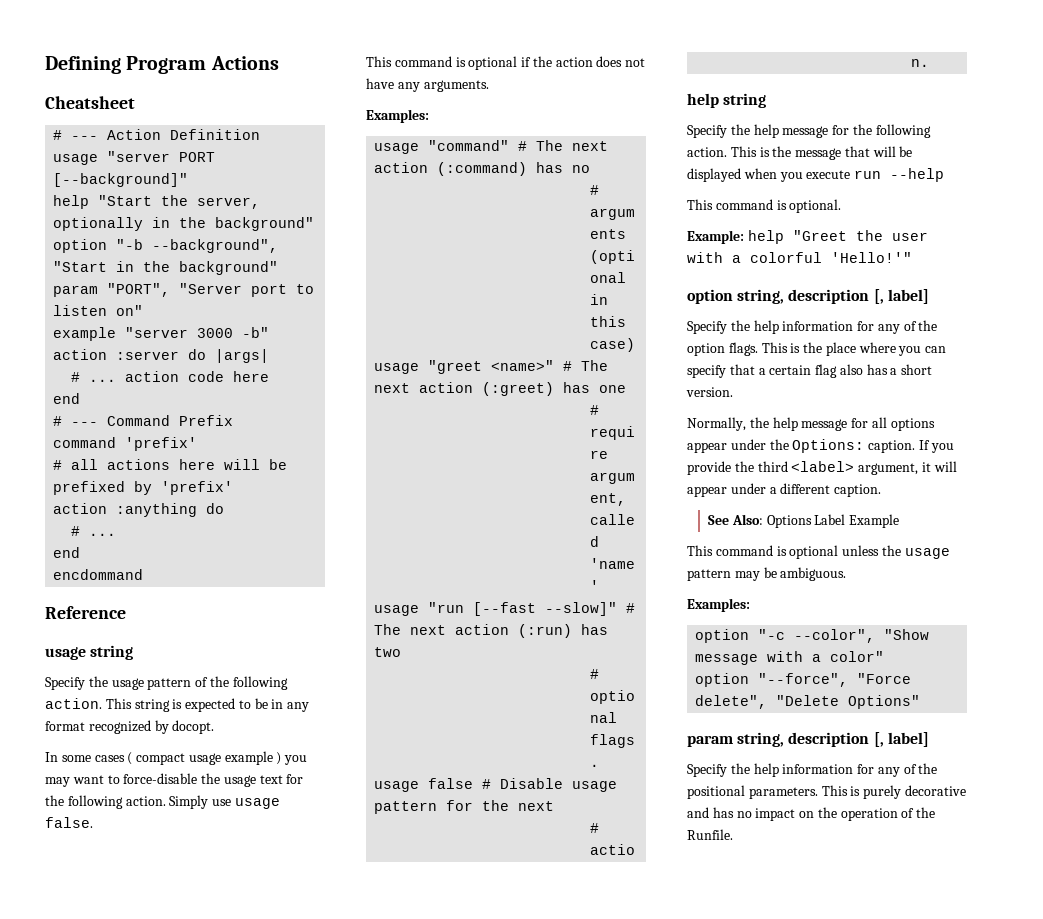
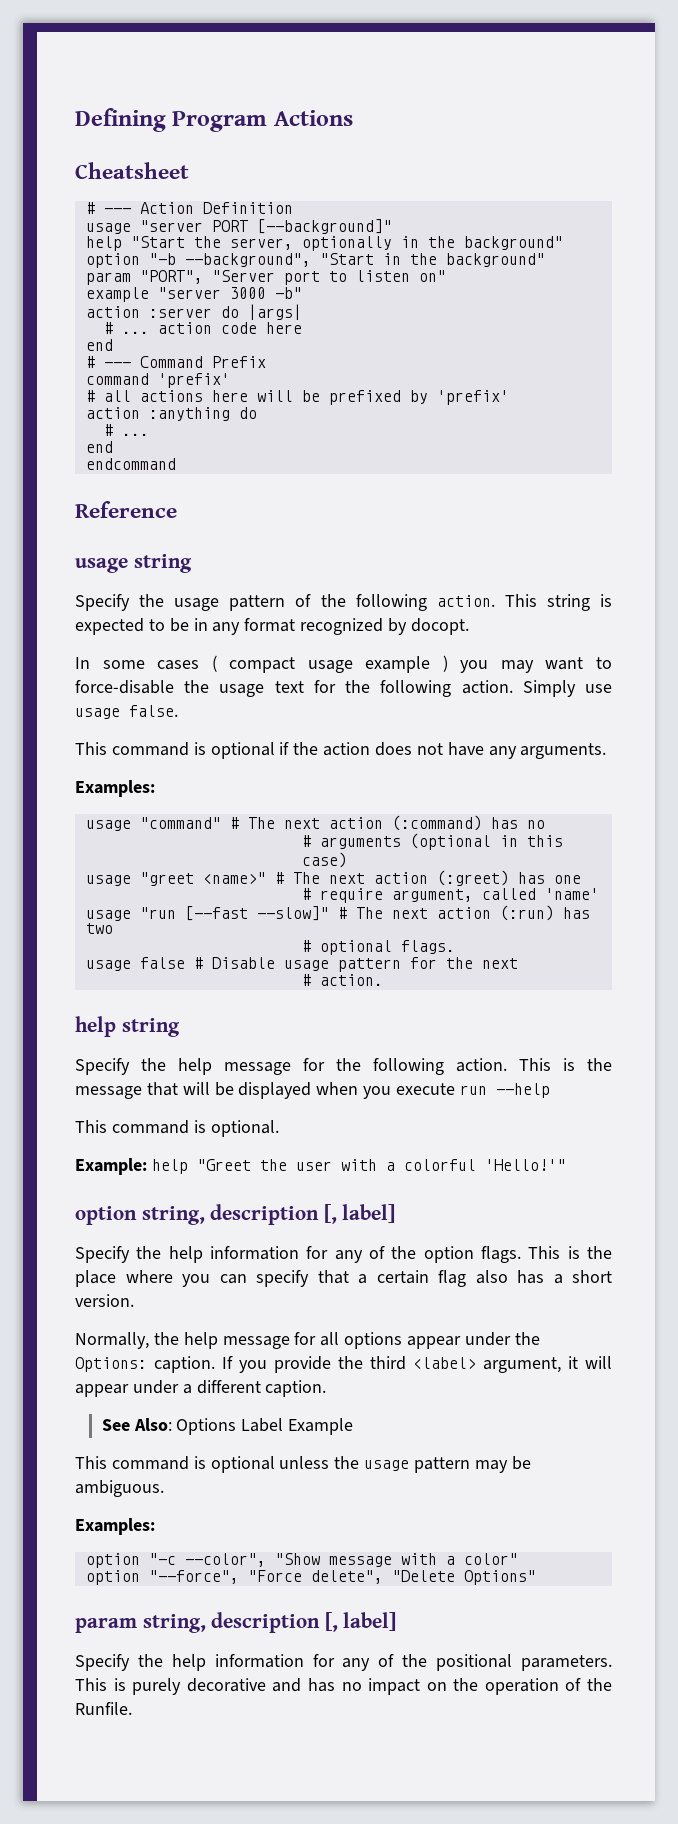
[53,569,144,580] encdommand -> [85,458,176,470] endcommand

